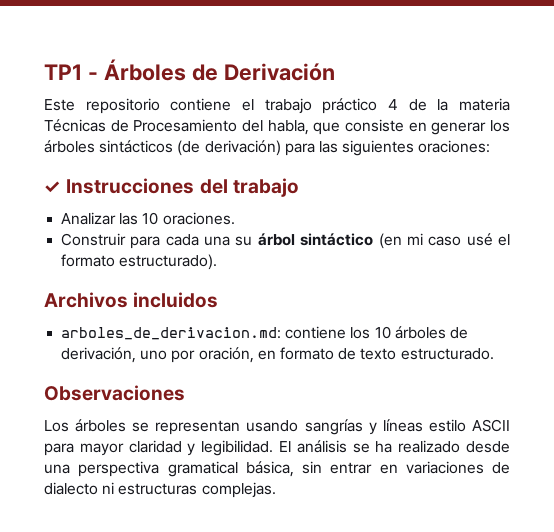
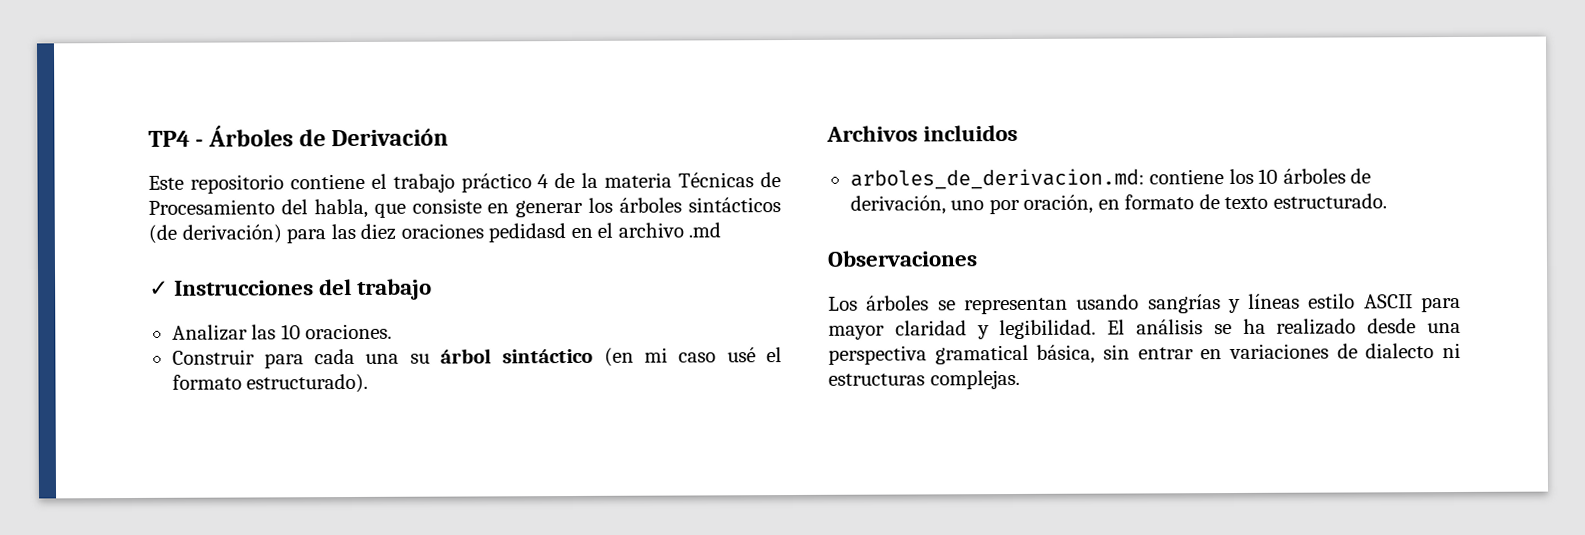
[44,64,82,80] TP1 -> [148,130,190,147] TP4
[342,140,491,156] siguientes oraciones: -> [360,222,722,243] diez oraciones pedidasd en el archivo .md

